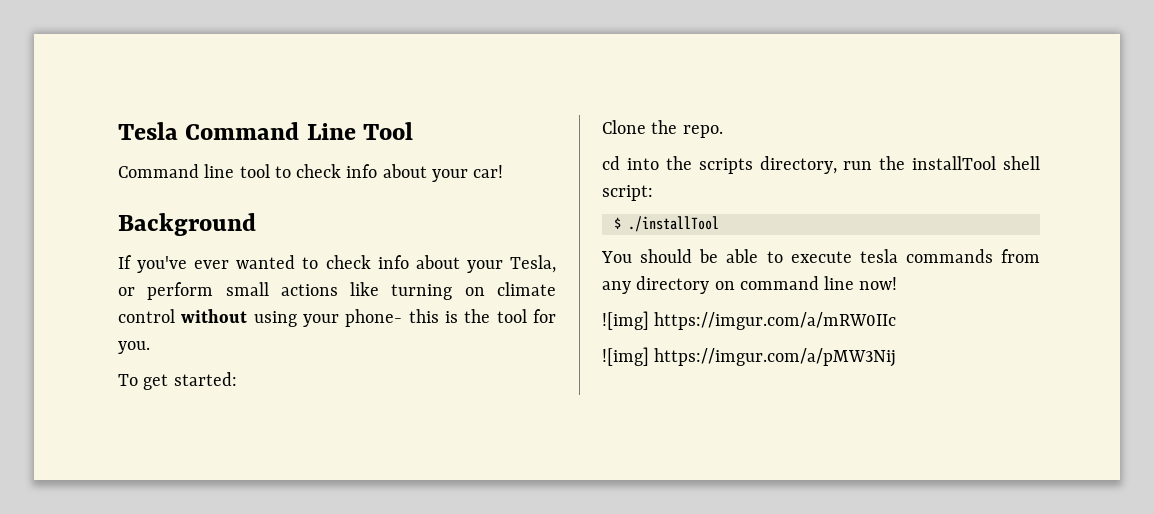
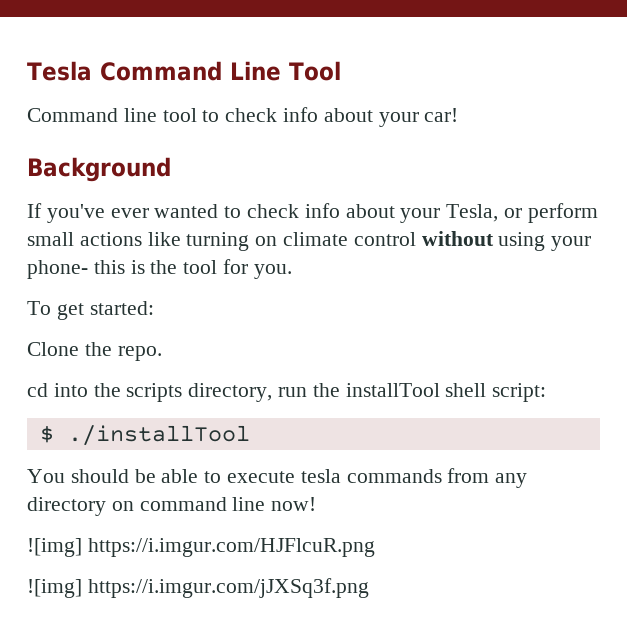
[654,312,897,330] [602,347,897,367] https://imgur.com/a/mRW0IIc // ![img] https://imgur.com/a/pMW3Nij -> [87,538,375,557] [27,578,369,598] https://i.imgur.com/HJFlcuR.png // ![img] https://i.imgur.com/jJXSq3f.png

